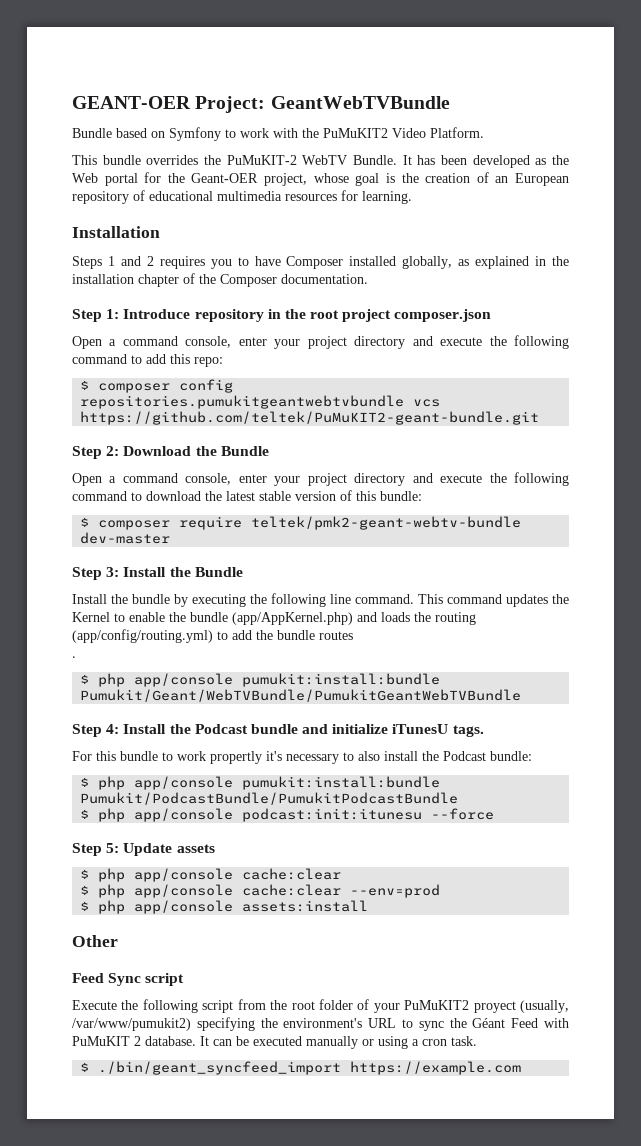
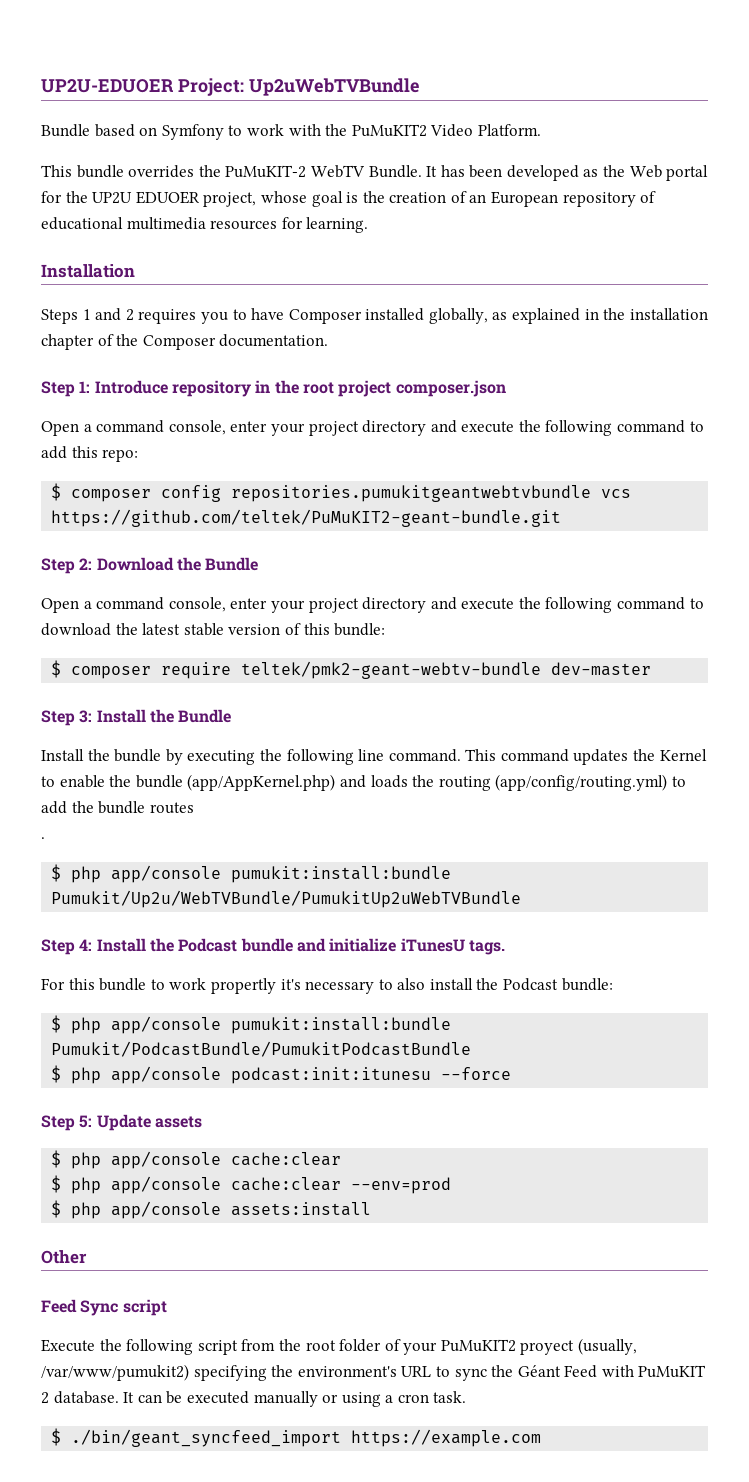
[72,96,450,113] GEANT-OER Project: GeantWebTVBundle -> [41,78,420,96] UP2U-EDUOER Project: Up2uWebTVBundle
[191,173,259,183] Geant-OER -> [92,191,200,204] UP2U EDUOER
[80,689,522,702] Pumukit/Geant/WebTVBundle/PumukitGeantWebTVBundle -> [51,890,522,908] Pumukit/Up2u/WebTVBundle/PumukitUp2uWebTVBundle

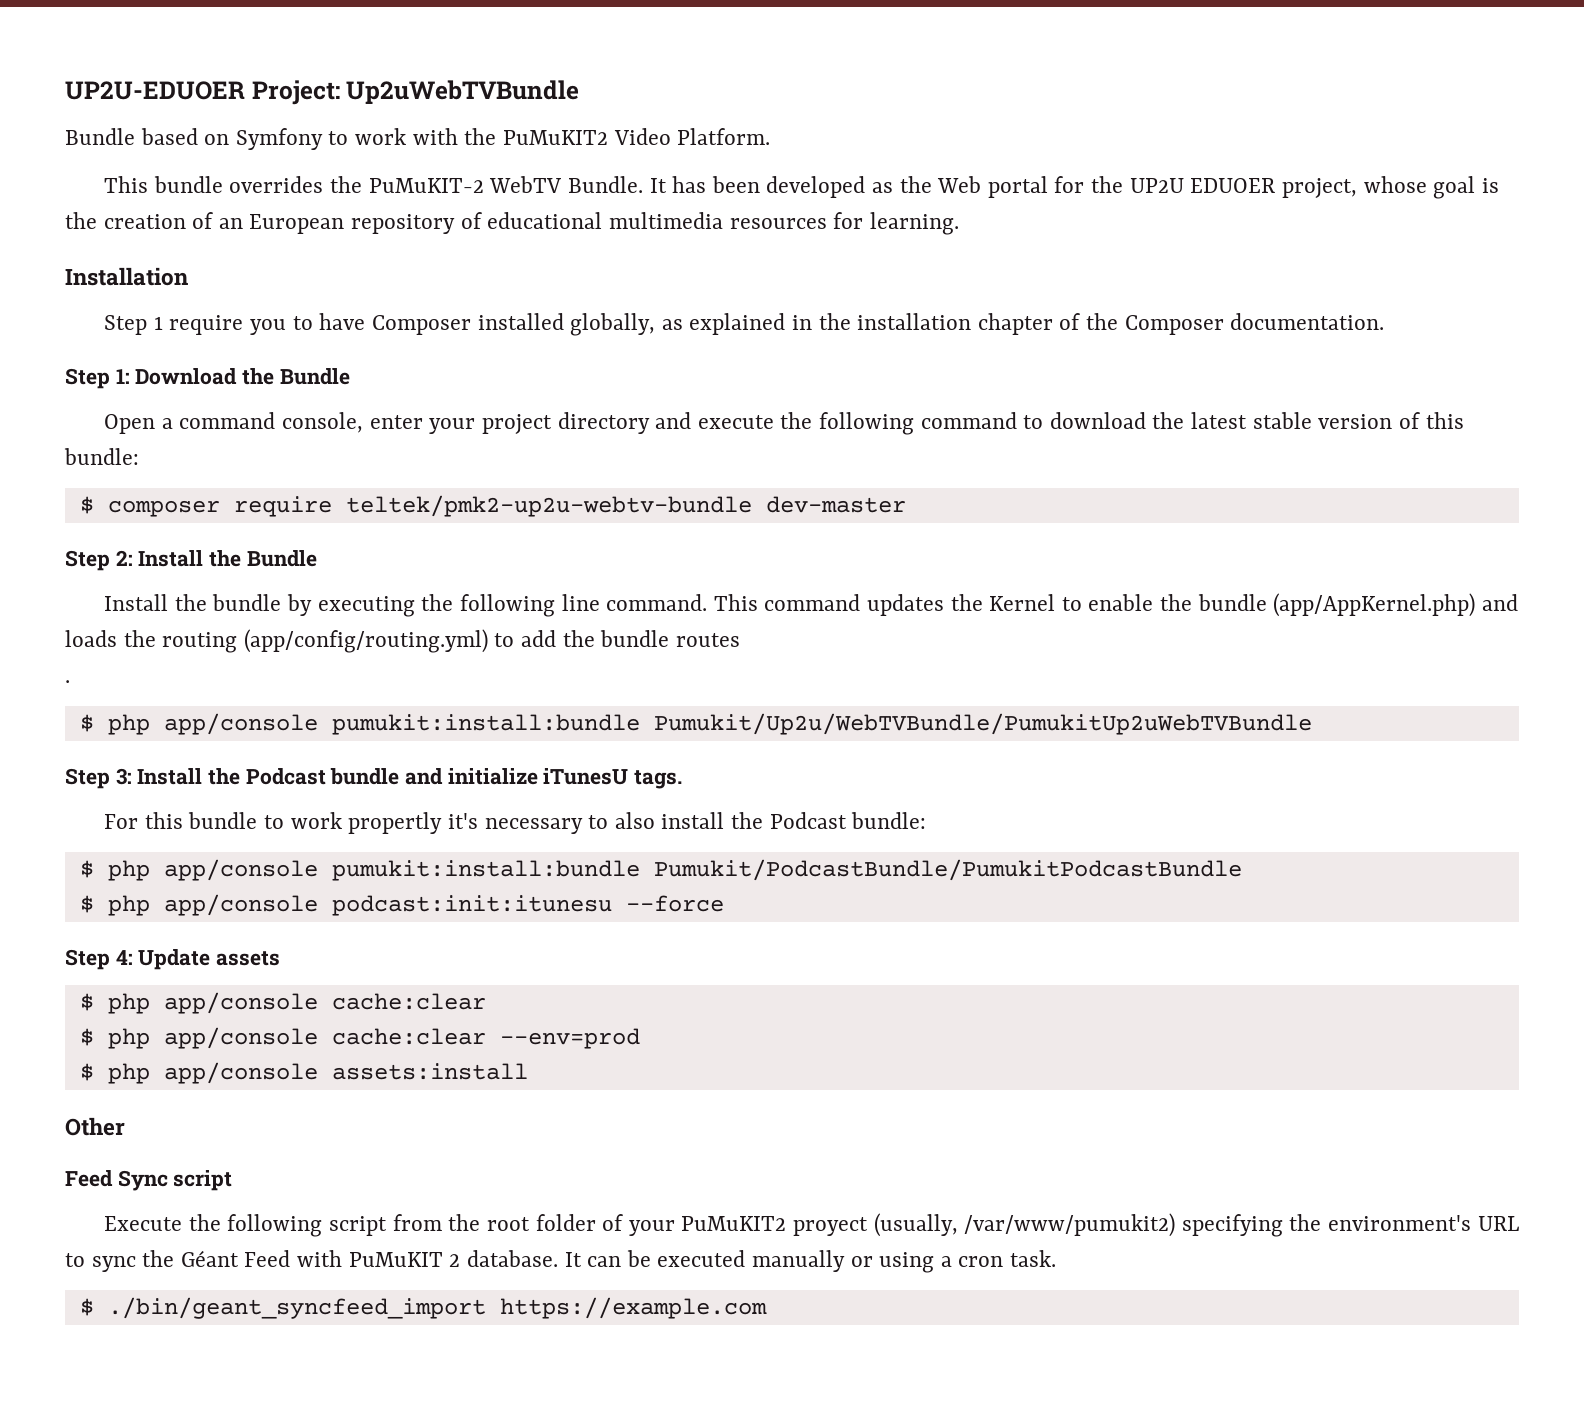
[41,308,197,324] Steps 1 and 2 requires -> [104,315,244,335] Step 1 require
[94,380,506,397] [41,420,704,436] [41,446,139,462] [51,483,632,502] [51,509,562,527] [41,558,93,574] Introduce repository in the root project composer.json // Open a command console, enter your project directory and execute the following command to add this repo: // $ composer config repositories.pumukitgeantwebtvbundle vcs https://github.com/teltek/PuMuKIT2-geant-bundle.git // Step 2: -> (130, 376) none
[241,661,542,679] teltek/pmk2-geant-webtv-bundle -> [345,495,752,517] teltek/pmk2-up2u-webtv-bundle
[79,710,93,723] 3: -> [115,550,133,566] 2:
[79,939,93,951] 4: -> [115,768,132,785] 3:
[79,1115,93,1128] 5: -> [115,950,133,965] 4:

